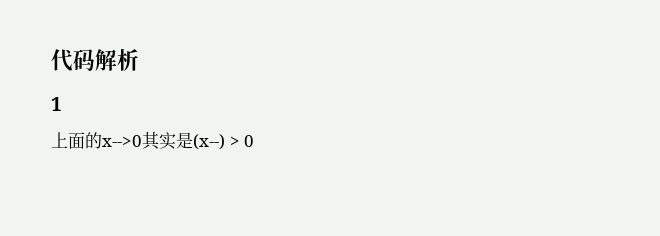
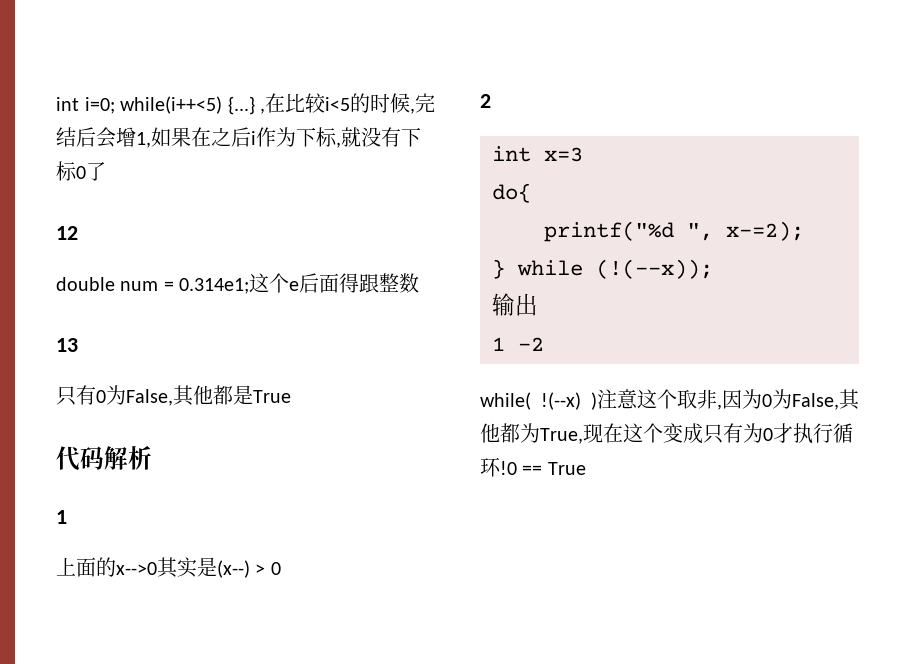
(51, 60) none -> [56,93,435,115] [56,127,421,148] [56,161,106,181] [56,226,78,240] [56,273,420,294] [56,338,78,352] [56,385,291,406] int i=0; while(i++<5) {...} ,在比较i<5的时候,完结后会增1,如果在之后i作为下标,就没有下标0了 // 12 // double num = 0.314e1;这个e后面得跟整数 // 13 // 只有0为False,其他都是True //
(255, 141) none -> [480,94,491,108] [492,146,583,162] [492,183,531,203] [544,221,804,242] [492,259,713,279] [492,293,538,316] [492,337,544,351] [480,389,860,410] [480,423,853,444] [480,457,586,477] // 2 // int x=3 // do{ // printf("%d ", x-=2); // } while (!(--x)); // 输出 // 1 -2 // while( !(--x) )注意这个取非,因为0为False,其他都为True,现在这个变成只有为0才执行循环!0 == True

